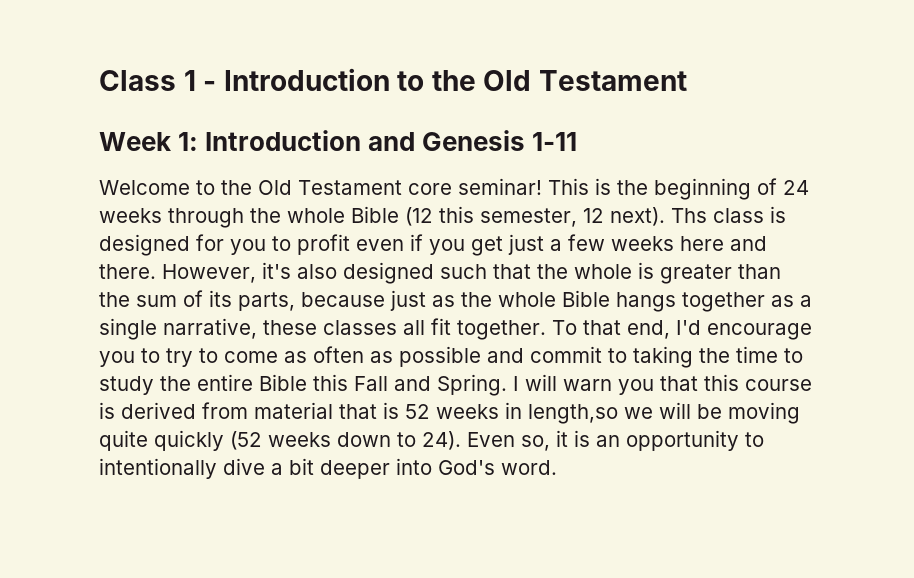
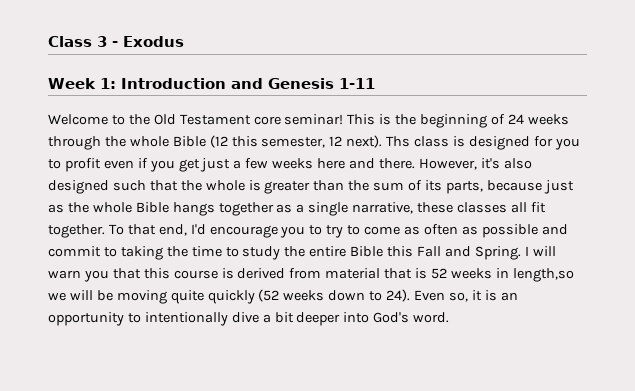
[183,68,687,91] 1 - Introduction to the Old Testament -> [97,36,184,47] 3 - Exodus

